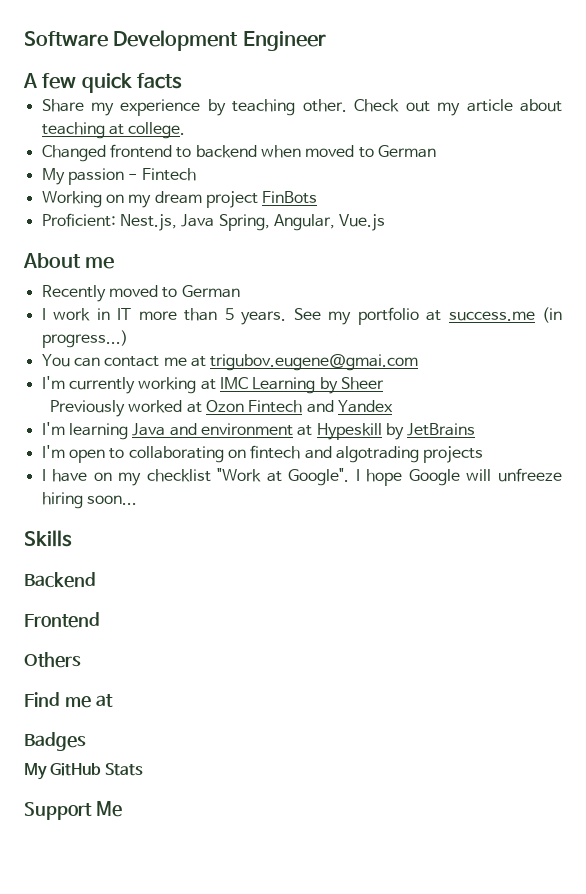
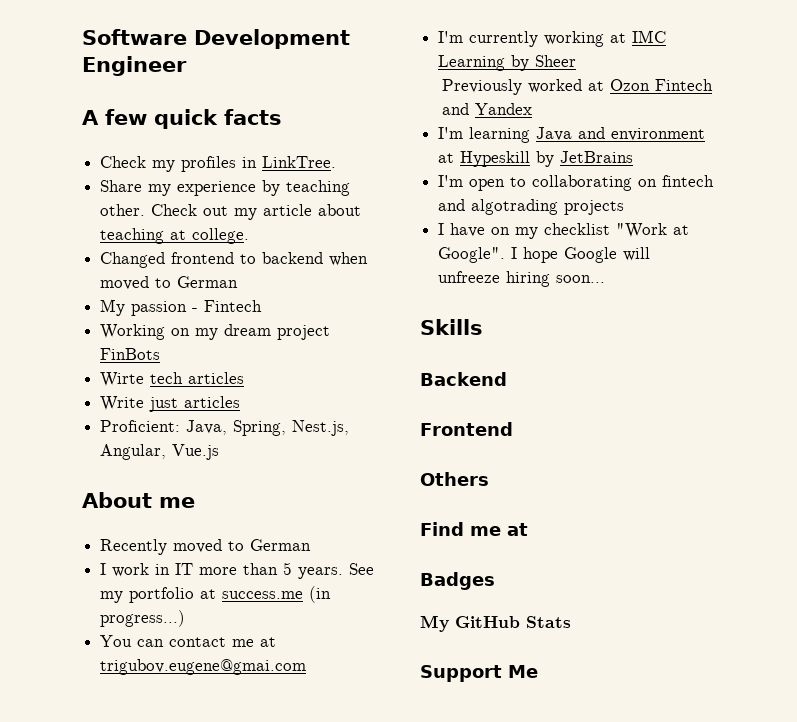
(183, 81) none -> [100,156,337,172] // Check my profiles in LinkTree.
[41,213,270,231] Proficient: Nest.js, Java Spring, -> [100,372,245,387] [100,396,241,412] [100,420,350,436] Wirte tech articles // Write just articles // Proficient: Java, Spring, Nest.js,

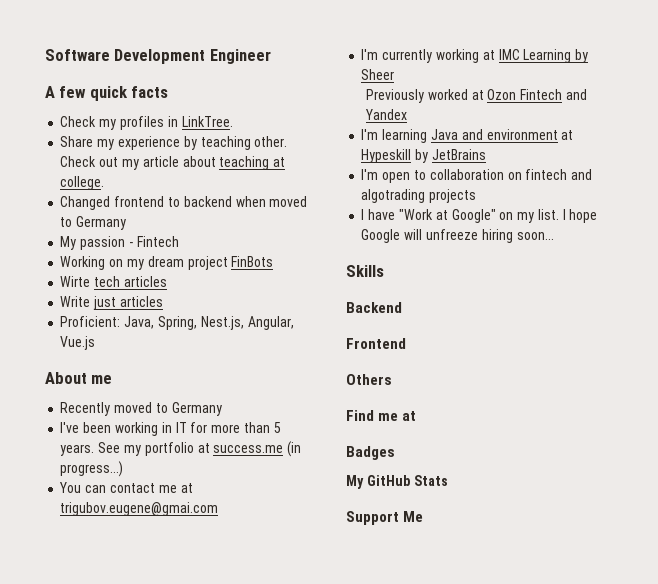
[177,276,239,288] German -> [76,216,127,230] Germany
[250,539,312,551] [100,563,150,577] German // I work -> [171,402,222,416] [60,422,158,436] Germany // I've been working
(194, 569) none -> [190,422,208,433] for
[532,175,633,191] collaborating -> [429,169,504,180] collaboration
[491,223,690,239] [438,247,506,263] on my checklist "Work at Google". -> [398,209,559,223] "Work at Google" on my list.

